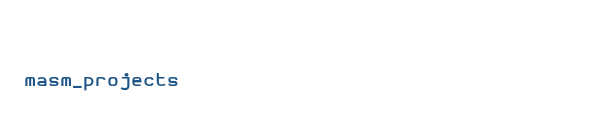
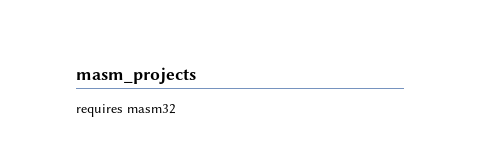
(179, 82) none -> [76,104,176,117] // requires masm32

